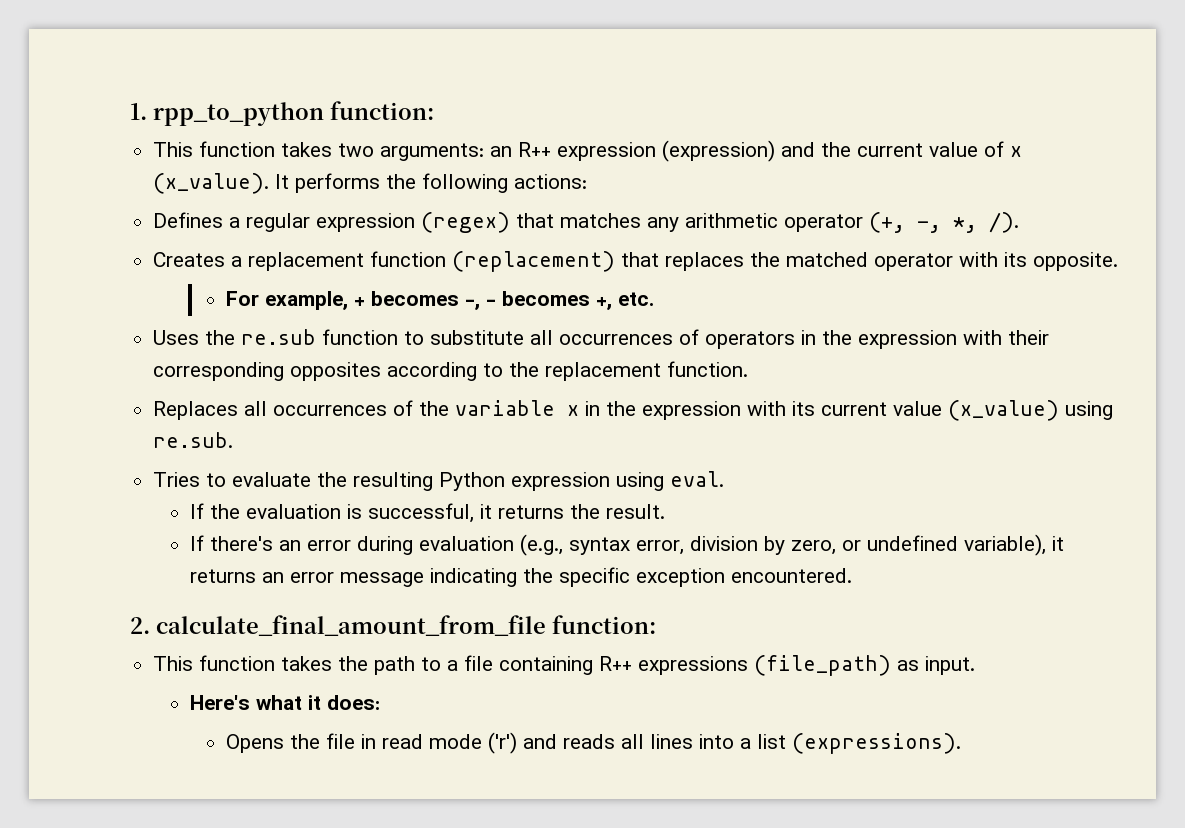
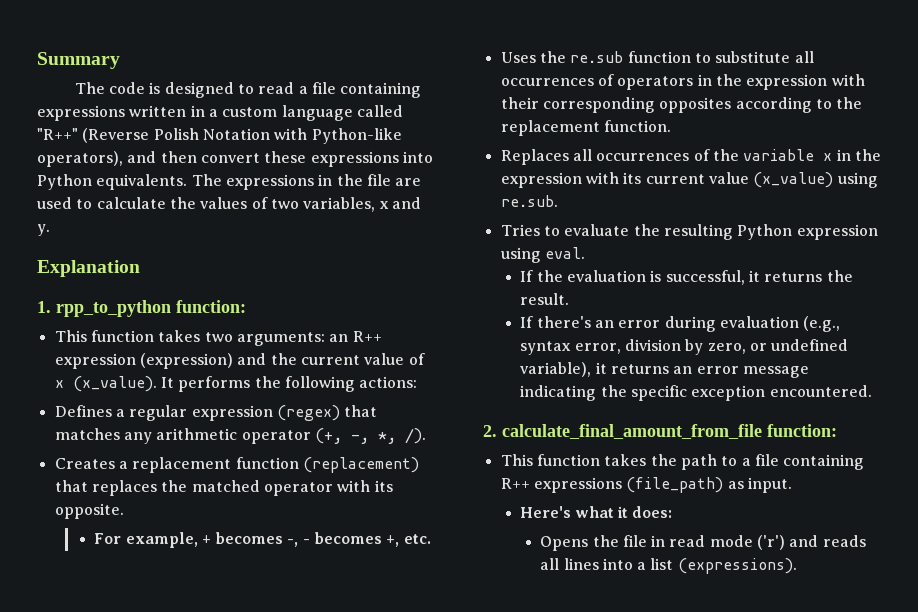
(130, 111) none -> [37,52,120,69] [74,82,422,98] [37,105,403,121] [37,128,402,144] [37,151,433,167] [37,174,422,190] [37,197,421,212] [37,224,50,236] [37,260,140,277] Summary // The code is designed to read a file containing expressions written in a custom language called "R++" (Reverse Polish Notation with Python-like operators), and then convert these expressions into Python equivalents. The expressions in the file are used to calculate the values of two variables, x and y. // Explanation //

